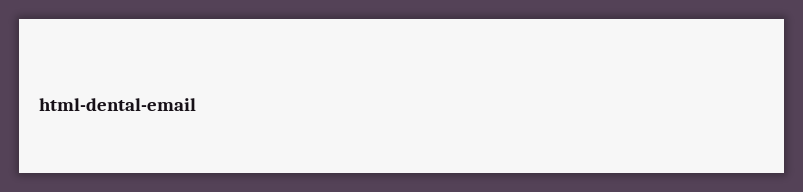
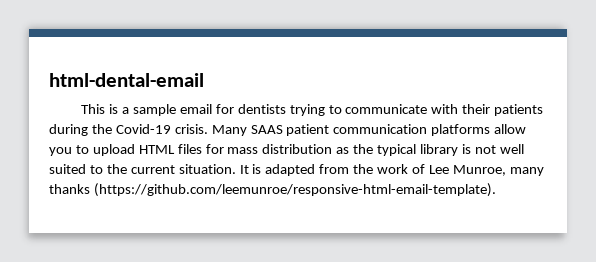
(196, 104) none -> [81,104,544,116] [49,124,527,136] [49,144,524,156] [49,164,544,176] [49,183,496,197] // This is a sample email for dentists trying to communicate with their patients during the Covid-19 crisis. Many SAAS patient communication platforms allow you to upload HTML files for mass distribution as the typical library is not well suited to the current situation. It is adapted from the work of Lee Munroe, many thanks (https://github.com/leemunroe/responsive-html-email-template).

